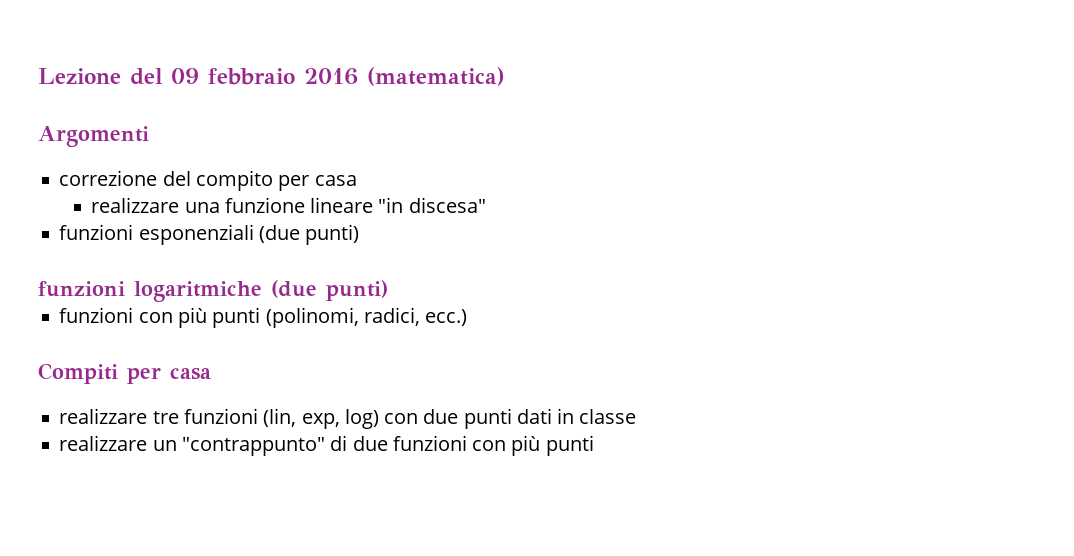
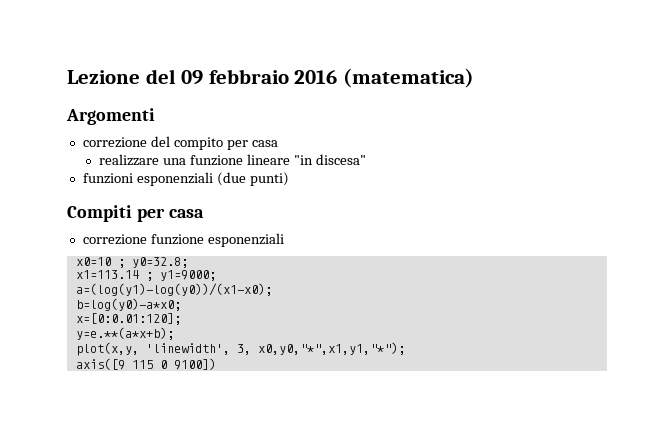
[38,280,388,302] [59,307,468,328] [38,363,211,384] [59,408,637,429] [59,435,594,456] funzioni logaritmiche (due punti) // funzioni con più punti (polinomi, radici, ecc.) // Compiti per casa // realizzare tre funzioni (lin, exp, log) con due punti dati in classe // realizzare un "contrappunto" di due funzioni con più punti -> [67,205,204,222] [82,233,284,247] [75,257,188,268] [75,270,216,281] [75,283,272,296] [75,298,181,311] [75,313,181,325] [75,327,174,340] [75,342,405,356] [75,358,216,370] Compiti per casa // correzione funzione esponenziali // x0=10 ; y0=32.8; // x1=113.14 ; y1=9000; // a=(log(y1)-log(y0))/(x1-x0); // b=log(y0)-a*x0; // x=[0:0.01:120]; // y=e.**(a*x+b); // plot(x,y, 'linewidth', 3, x0,y0,"*",x1,y1,"*"); // axis([9 115 0 9100])

